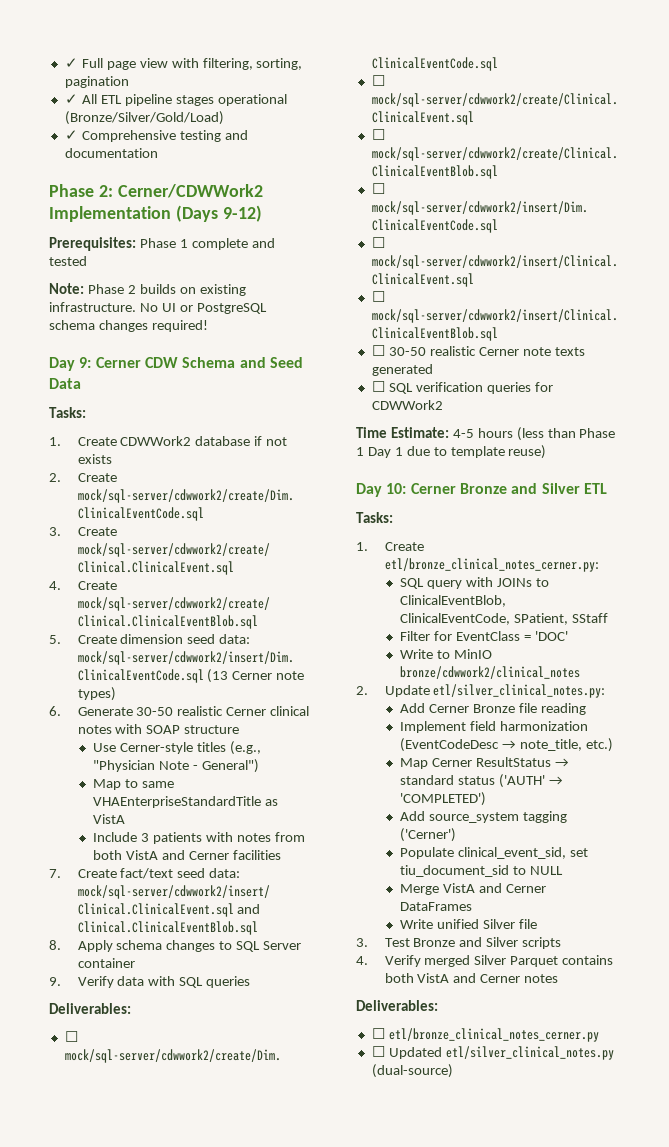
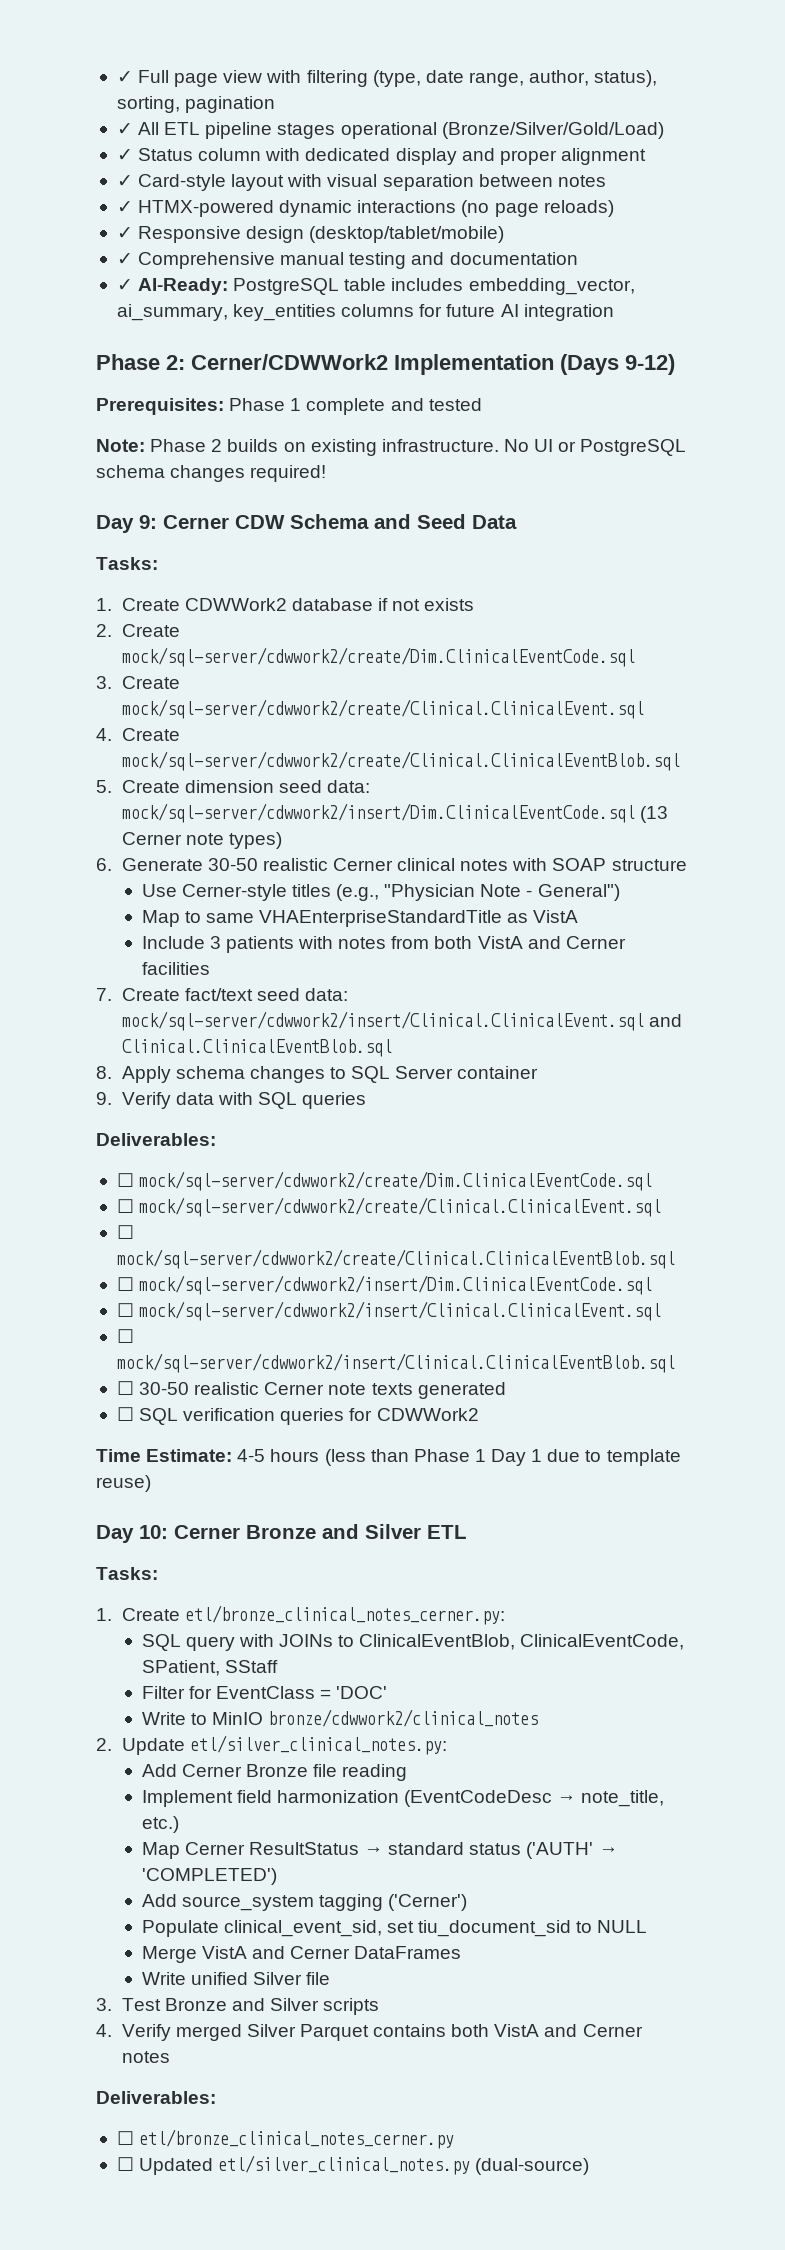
[202,58,253,70] filtering, -> [306,70,658,87] filtering (type, date range, author, status),
(224, 118) none -> [116,148,646,165] [116,174,606,191] [116,200,614,217] [116,226,505,243] // ✓ Status column with dedicated display and proper alignment // ✓ Card-style layout with visual separation between notes // ✓ HTMX-powered dynamic interactions (no page reloads) // ✓ Responsive design (desktop/tablet/mobile)
(176, 136) none -> [280,252,345,265] manual
(158, 153) none -> [116,278,635,295] [116,304,614,321] // ✓ AI-Ready: PostgreSQL table includes embedding_vector, ai_summary, key_entities columns for future AI integration

